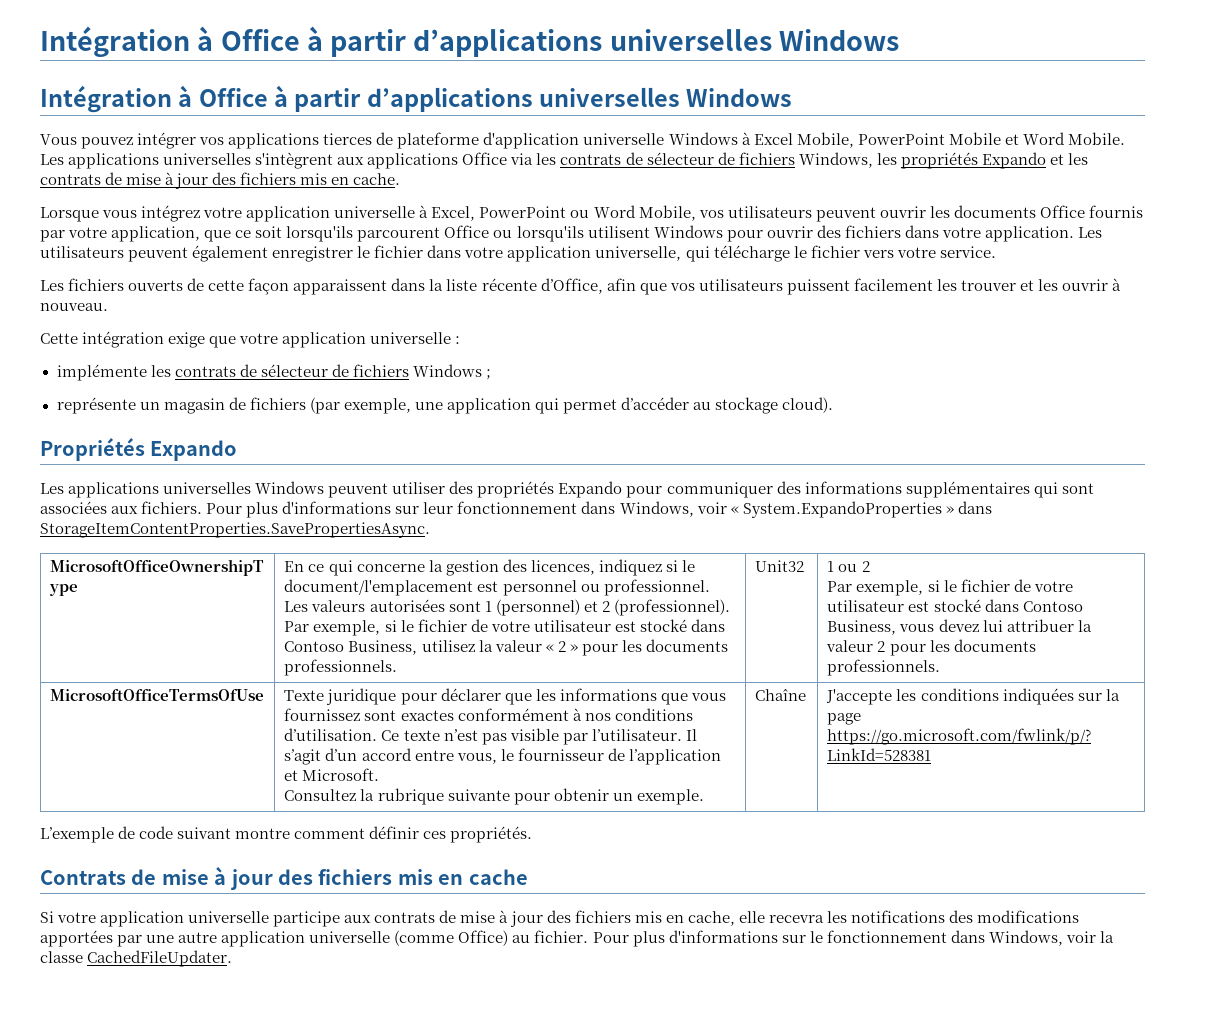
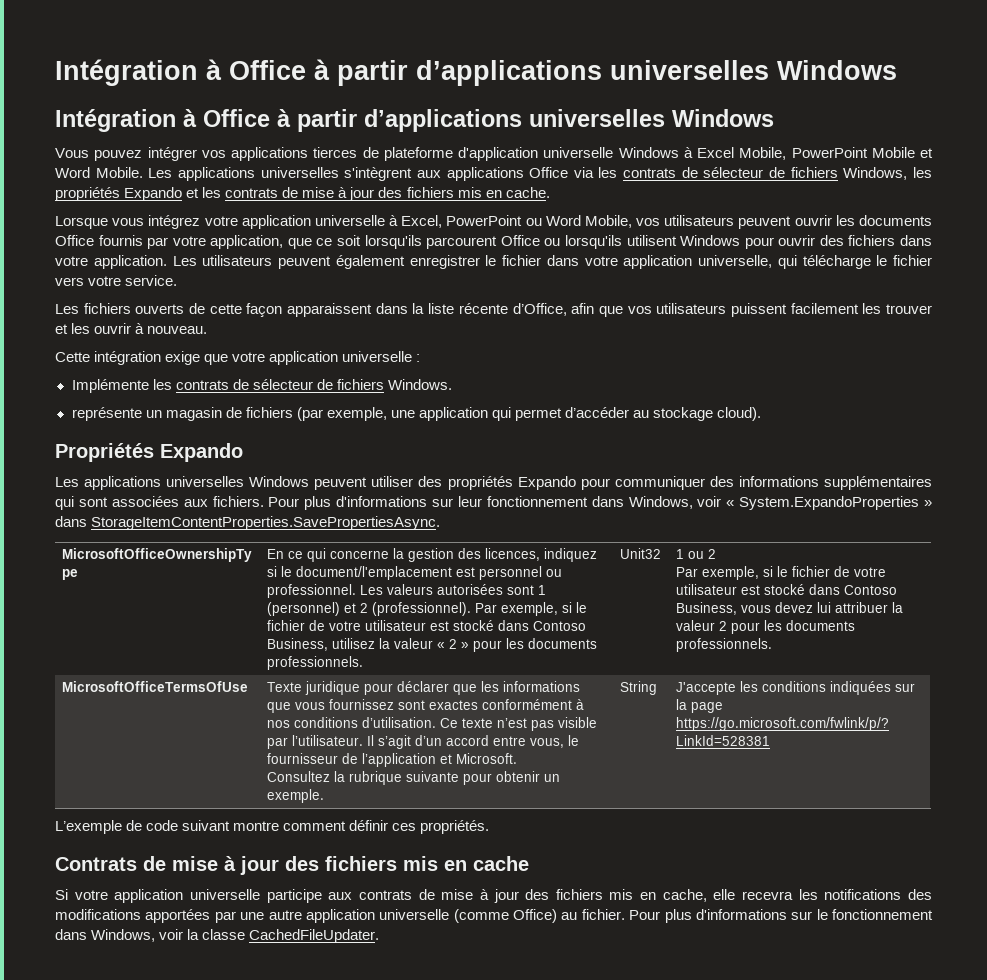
[56,364,491,381] implémente les contrats de sélecteur de fichiers Windows ; -> [71,379,452,393] Implémente les contrats de sélecteur de fichiers Windows.
[755,688,807,701] Chaîne -> [620,681,658,695] String

